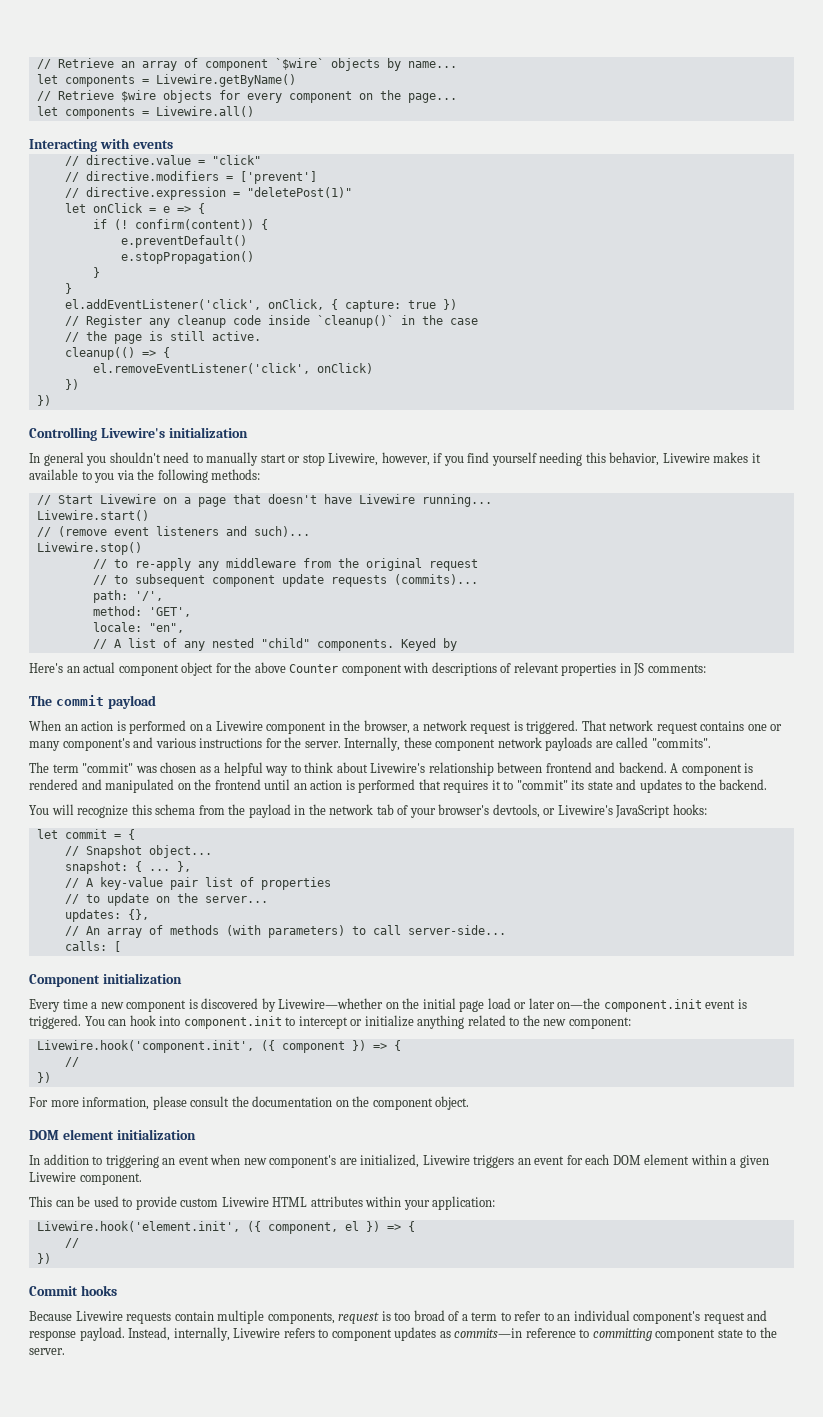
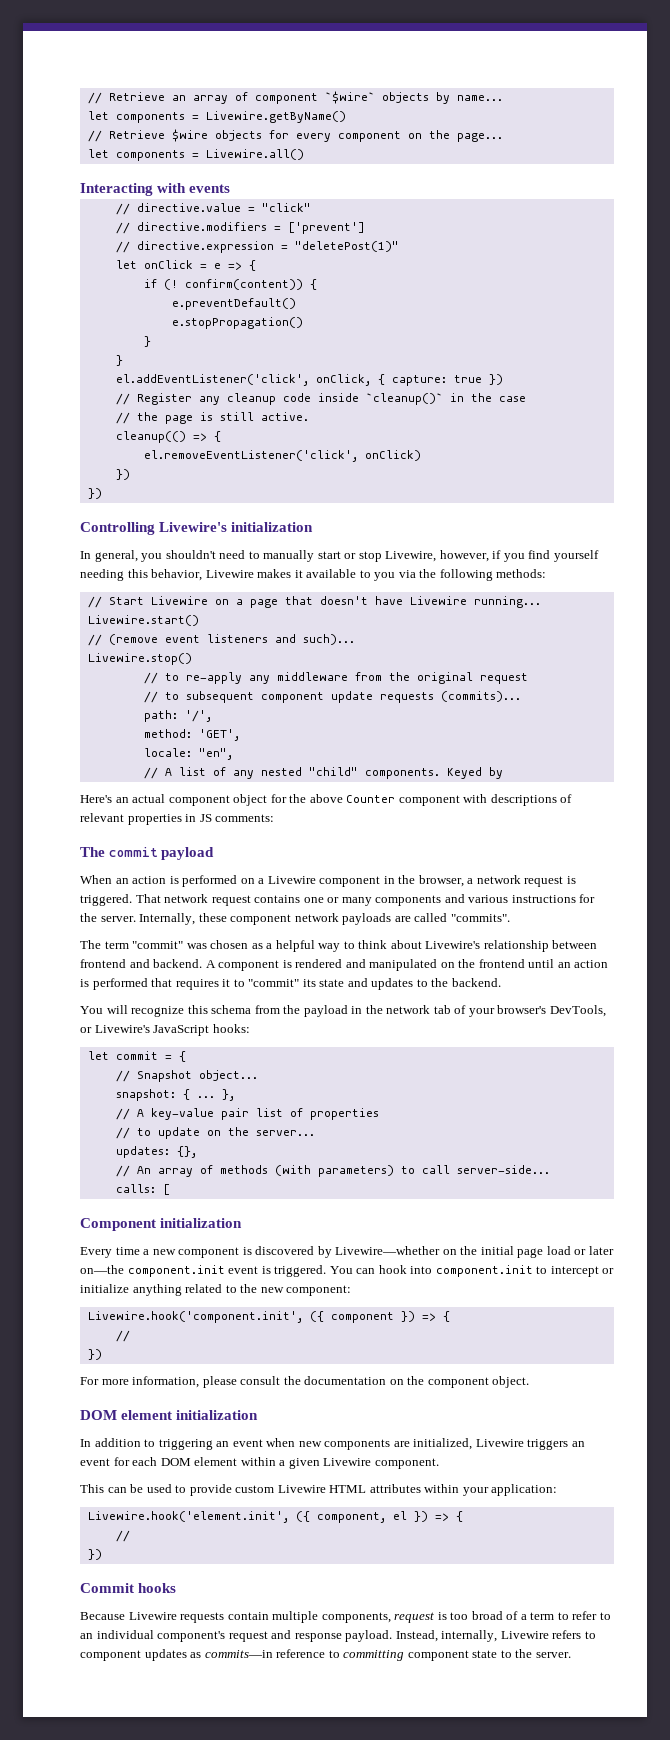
[43,452,84,466] general -> [94,550,138,562] general,
[62,738,130,751] component's -> [375,895,442,906] components
[492,804,540,818] devtools, -> [549,1005,606,1017] DevTools,
[269,1155,337,1168] component's -> [324,1439,391,1450] components

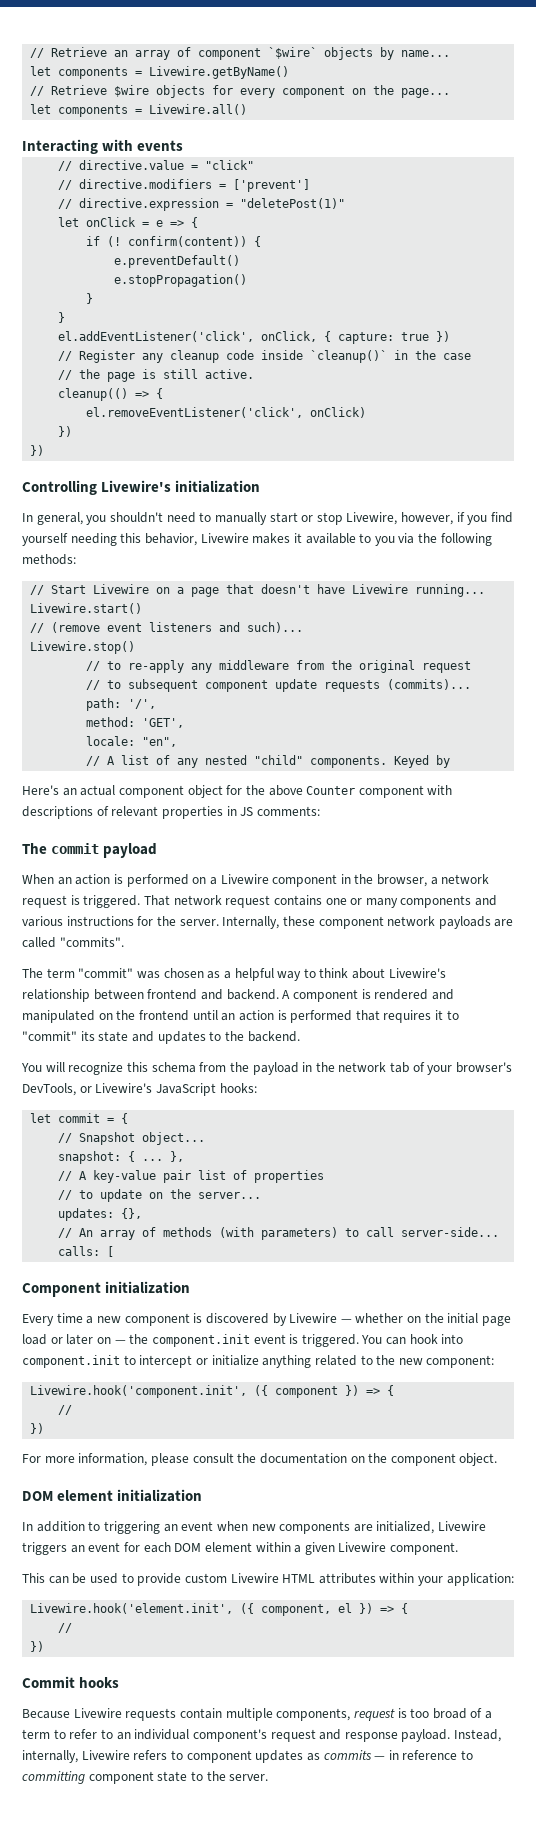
[335,1246,441,1255] Livewire—whether -> [289,1313,404,1323] Livewire — whether
[80,1265,124,1274] on—the -> [96,1334,149,1344] on — the
[204,1650,273,1658] commits—in -> [323,1750,399,1760] commits — in

